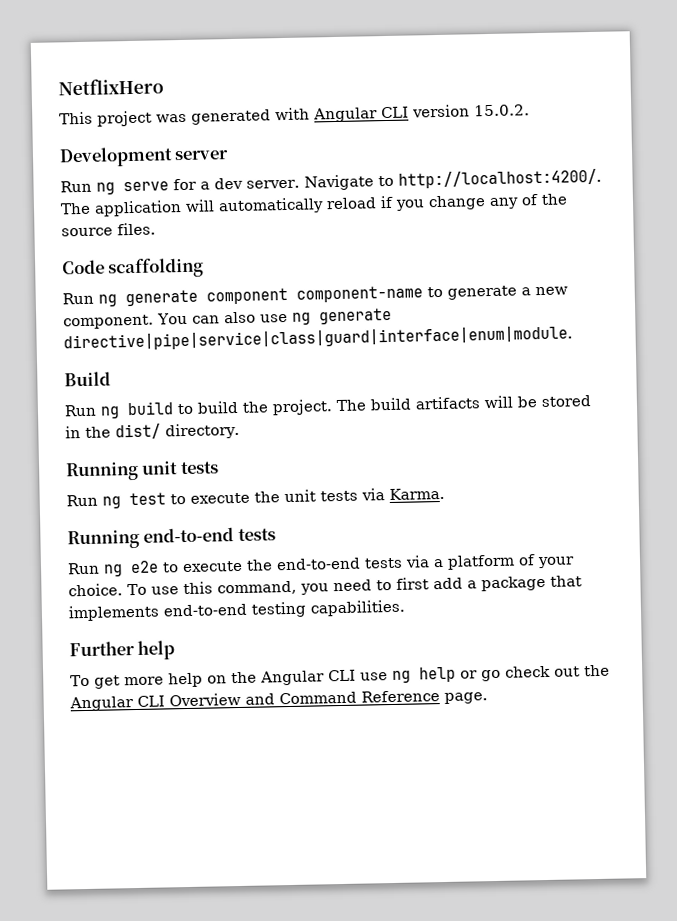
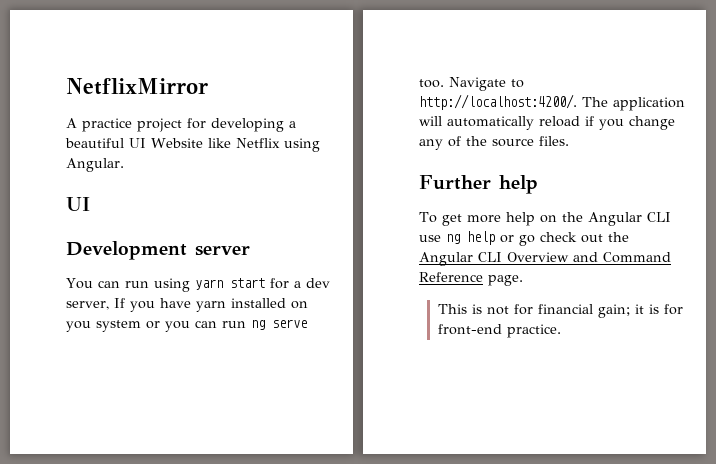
[58,77,164,96] [59,104,530,127] [59,146,230,168] [60,177,300,195] NetflixHero // This project was generated with Angular CLI version 15.0.2. // Development server // Run ng serve for a dev server. -> [66,78,208,95] [66,118,296,132] [65,138,320,152] [66,158,124,172] [66,197,90,211] [66,241,250,260] [66,278,330,292] [66,298,308,312] [66,319,307,332] [419,79,444,88] NetflixMirror // A practice project for developing a beautiful UI Website like Netflix using Angular. // UI // Development server // You can run using yarn start for a dev server, If you have yarn installed on you system or you can run ng serve too.
[62,257,205,279] [62,285,568,307] [63,307,392,330] [63,325,573,352] [64,371,111,387] [64,395,591,419] [65,422,240,440] [66,461,219,482] [66,487,445,509] [67,527,276,550] [67,554,575,577] [68,575,582,597] [68,599,406,622] // Code scaffolding // Run ng generate component component-name to generate a new component. You can also use ng generate directive|pipe|service|class|guard|interface|enum|module. // Build // Run ng build to build the project. The build artifacts will be stored in the dist/ directory. // Running unit tests // Run ng test to execute the unit tests via Karma. // Running end-to-end tests // Run ng e2e to execute the end-to-end tests via a platform of your choice. To use this command, you need to first add a package that implements end-to-end testing capabilities. -> (569, 141) none
(488, 698) none -> [437,304,683,318] [437,324,561,338] // This is not for financial gain; it is for front-end practice.

